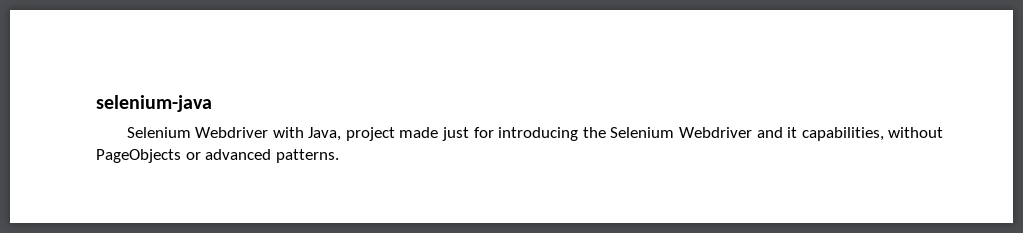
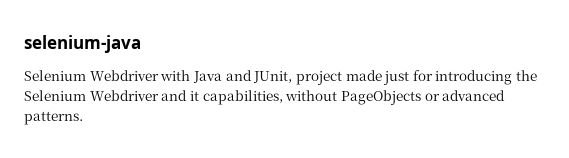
[308,127,342,141] Java, -> [192,70,293,83] Java and JUnit,

